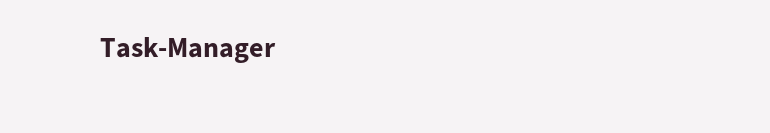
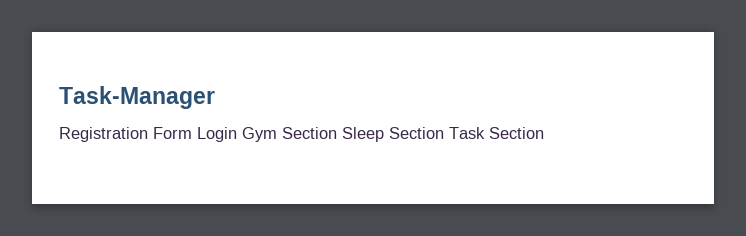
(276, 50) none -> [59,127,544,142] // Registration Form Login Gym Section Sleep Section Task Section

